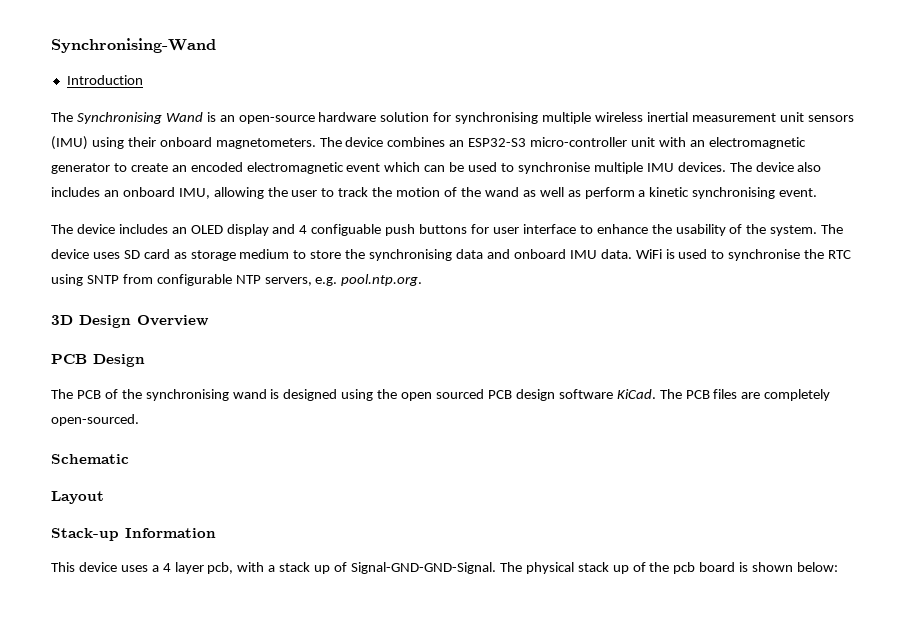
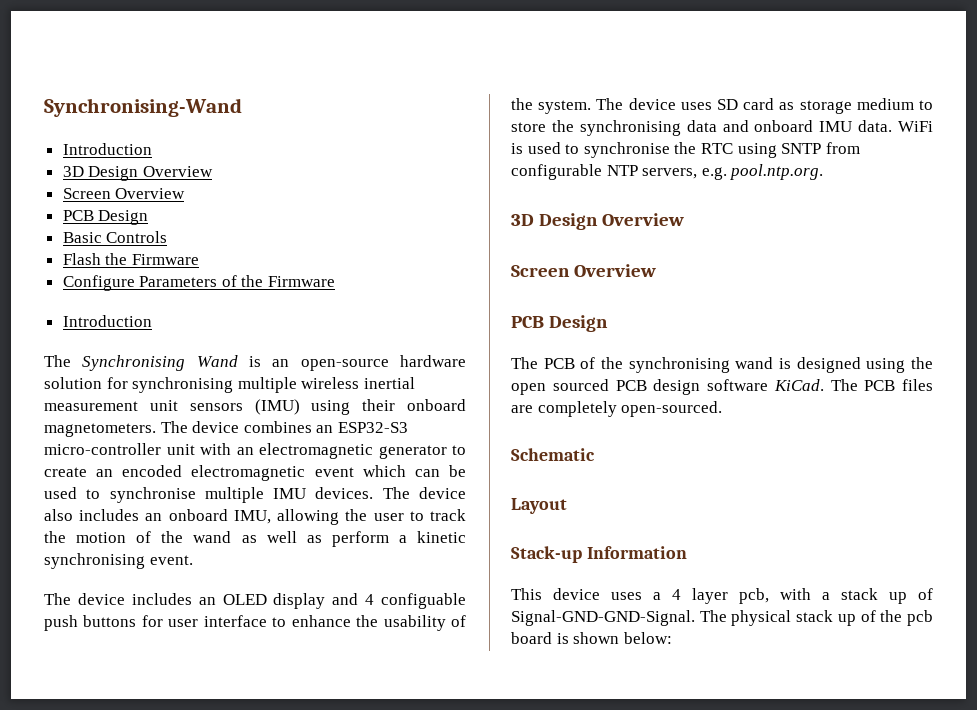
(143, 80) none -> [62,166,213,181] [62,188,186,199] [62,210,149,225] [62,231,168,243] [62,253,199,265] [62,275,336,291] [62,315,152,327] // 3D Design Overview // Screen Overview // PCB Design // Basic Controls // Flash the Firmware // Configure Parameters of the Firmware // Introduction
(209, 320) none -> [511,264,657,277] // Screen Overview

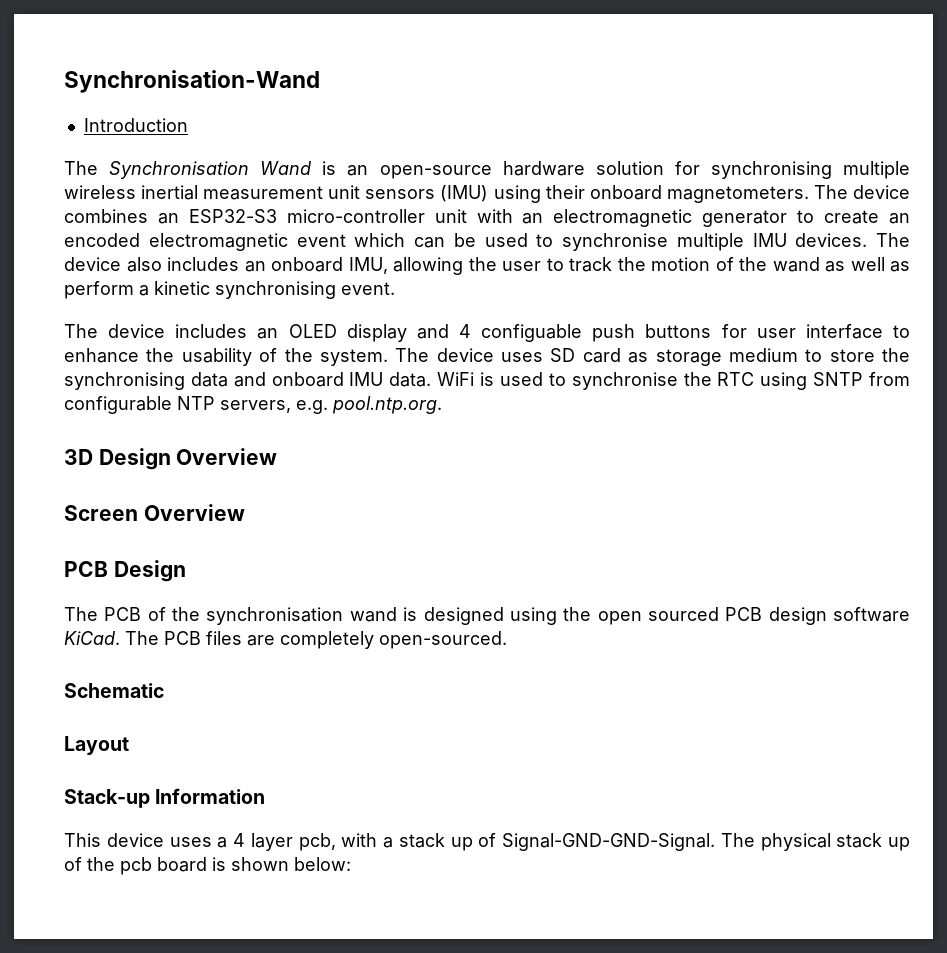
[44,98,242,117] [62,143,152,155] [62,166,213,181] [62,188,186,199] [62,210,149,225] [62,231,168,243] [62,253,199,265] [62,275,336,291] Synchronising-Wand // Introduction // 3D Design Overview // Screen Overview // PCB Design // Basic Controls // Flash the Firmware // Configure Parameters of the Firmware -> [64,70,320,93] Synchronisation-Wand
[82,355,186,371] Synchronising -> [109,161,250,179] Synchronisation
[628,357,730,373] synchronising -> [206,607,344,625] synchronisation

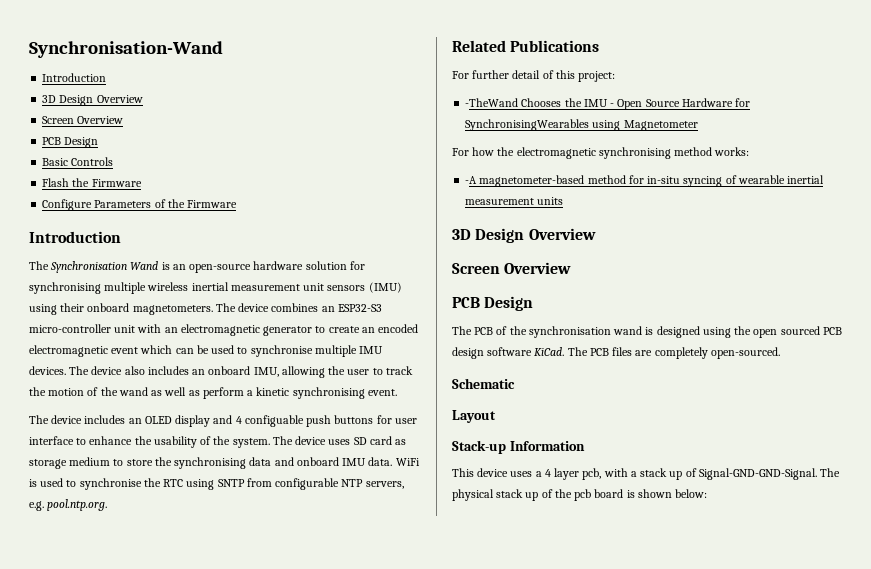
(188, 125) none -> [42,95,143,106] [42,116,124,124] [42,137,99,148] [42,157,114,166] [42,178,142,187] [42,199,238,211] [29,231,121,243] // 3D Design Overview // Screen Overview // PCB Design // Basic Controls // Flash the Firmware // Configure Parameters of the Firmware // Introduction
(442, 405) none -> [452,40,600,52] [452,70,616,82] [465,98,751,110] [465,119,698,131] [452,147,750,159] [465,175,825,187] [465,197,564,205] // Related Publications // For further detail of this project: // -TheWand Chooses the IMU - Open Source Hardware for SynchronisingWearables using Magnetometer // For how the electromagnetic synchronising method works: // -A magnetometer-based method for in-situ syncing of wearable inertial measurement units

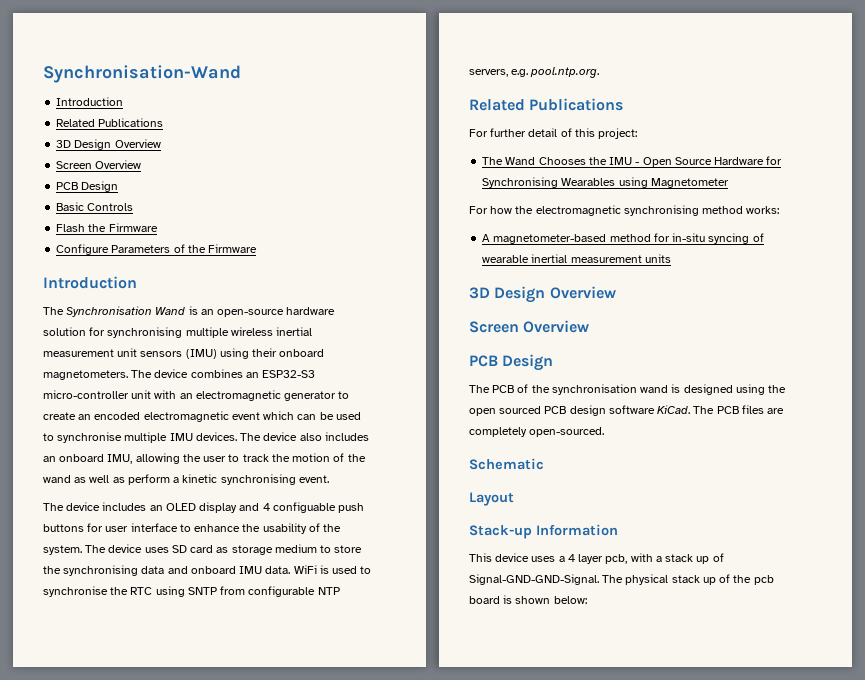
(107, 77) none -> [56,118,164,127] // Related Publications
[465,98,519,107] -TheWand -> [482,157,536,165] The Wand
[465,119,590,131] SynchronisingWearables -> [482,177,616,188] Synchronising Wearables
[465,176,478,184] -A -> [482,234,491,242] A

